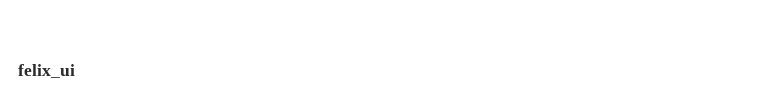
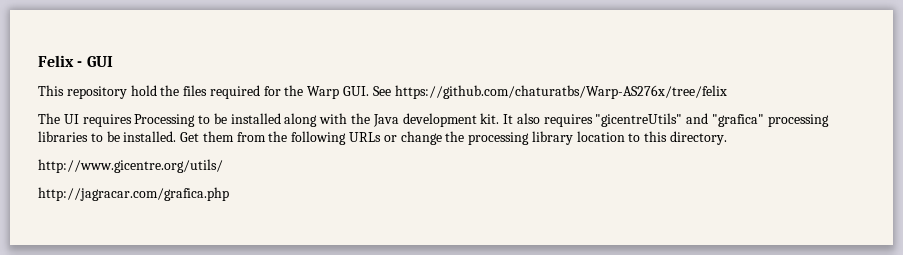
[18,64,75,78] felix_ui -> [38,55,113,67] [38,85,727,99] [38,113,829,127] [38,131,728,145] [38,159,223,173] [38,187,229,201] Felix - GUI // This repository hold the files required for the Warp GUI. See https://github.com/chaturatbs/Warp-AS276x/tree/felix // The UI requires Processing to be installed along with the Java development kit. It also requires "gicentreUtils" and "grafica" processing libraries to be installed. Get them from the following URLs or change the processing library location to this directory. // http://www.gicentre.org/utils/ // http://jagracar.com/grafica.php

